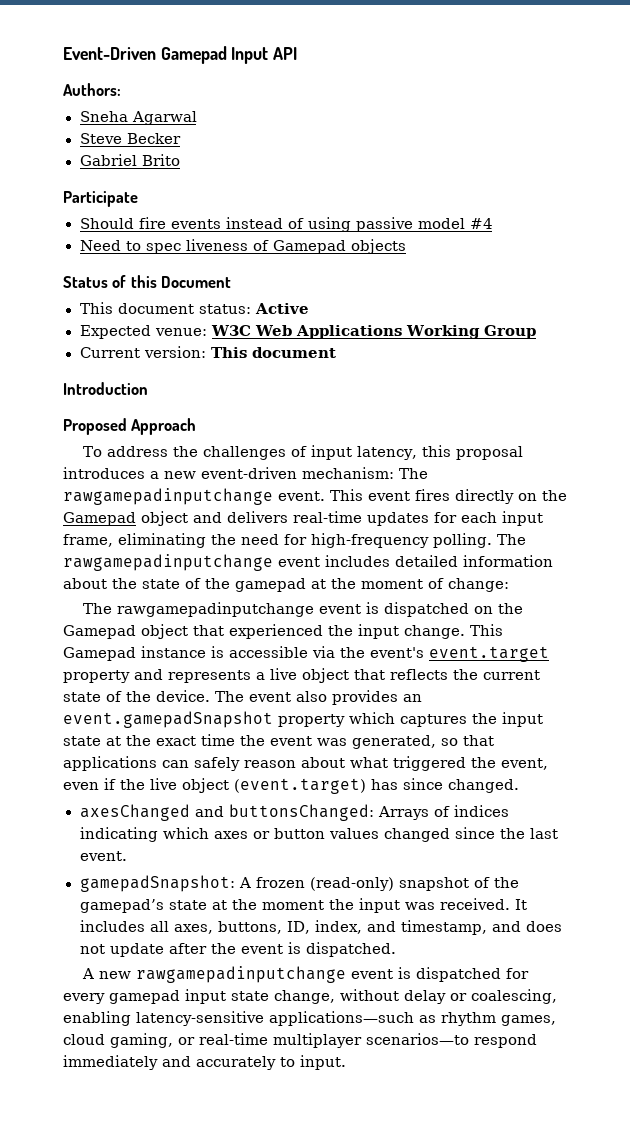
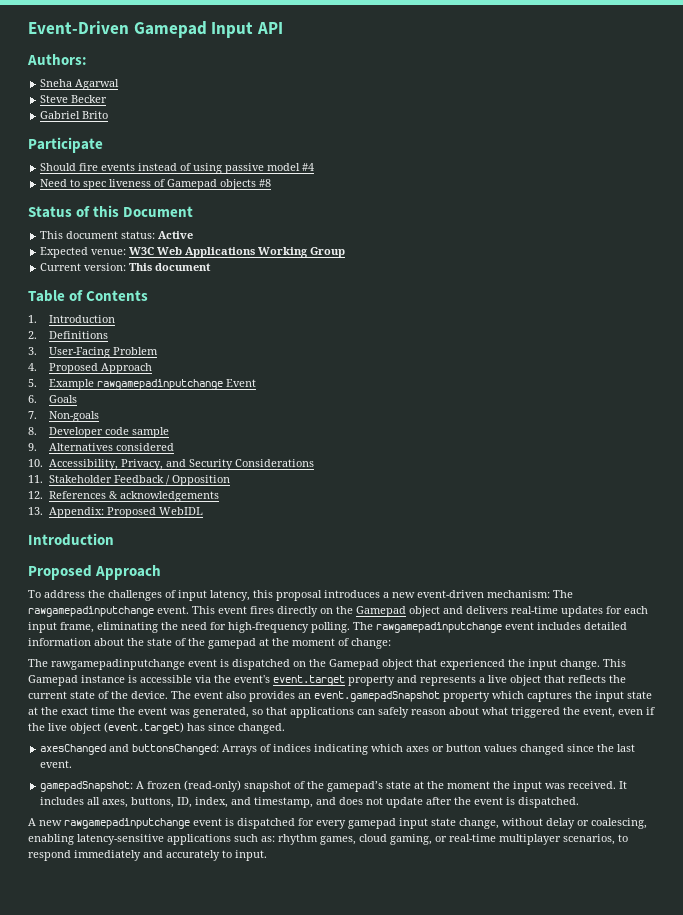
(406, 246) none -> [259,179,272,187] #8
(336, 352) none -> [28,290,149,302] [28,315,115,323] [28,331,108,339] [28,347,158,358] [28,363,152,374] [28,379,256,390] [28,395,77,403] [28,411,99,422] [28,427,169,438] [28,443,174,451] [28,459,314,470] [28,475,230,486] [28,491,219,502] [28,507,203,518] // Table of Contents // 1. Introduction // 2. Definitions // 3. User-Facing Problem // 4. Proposed Approach // 5. Example rawgamepadinputchange Event // 6. Goals // 7. Non-goals // 8. Developer code sample // 9. Alternatives considered // 10. Accessibility, Privacy, and Security Considerations // 11. Stakeholder Feedback / Opposition // 12. References & acknowledgements // 13. Appendix: Proposed WebIDL
[269,1011,436,1026] applications—such as -> [167,834,275,845] applications such as:
[366,1033,469,1045] scenarios—to -> [563,834,628,845] scenarios, to

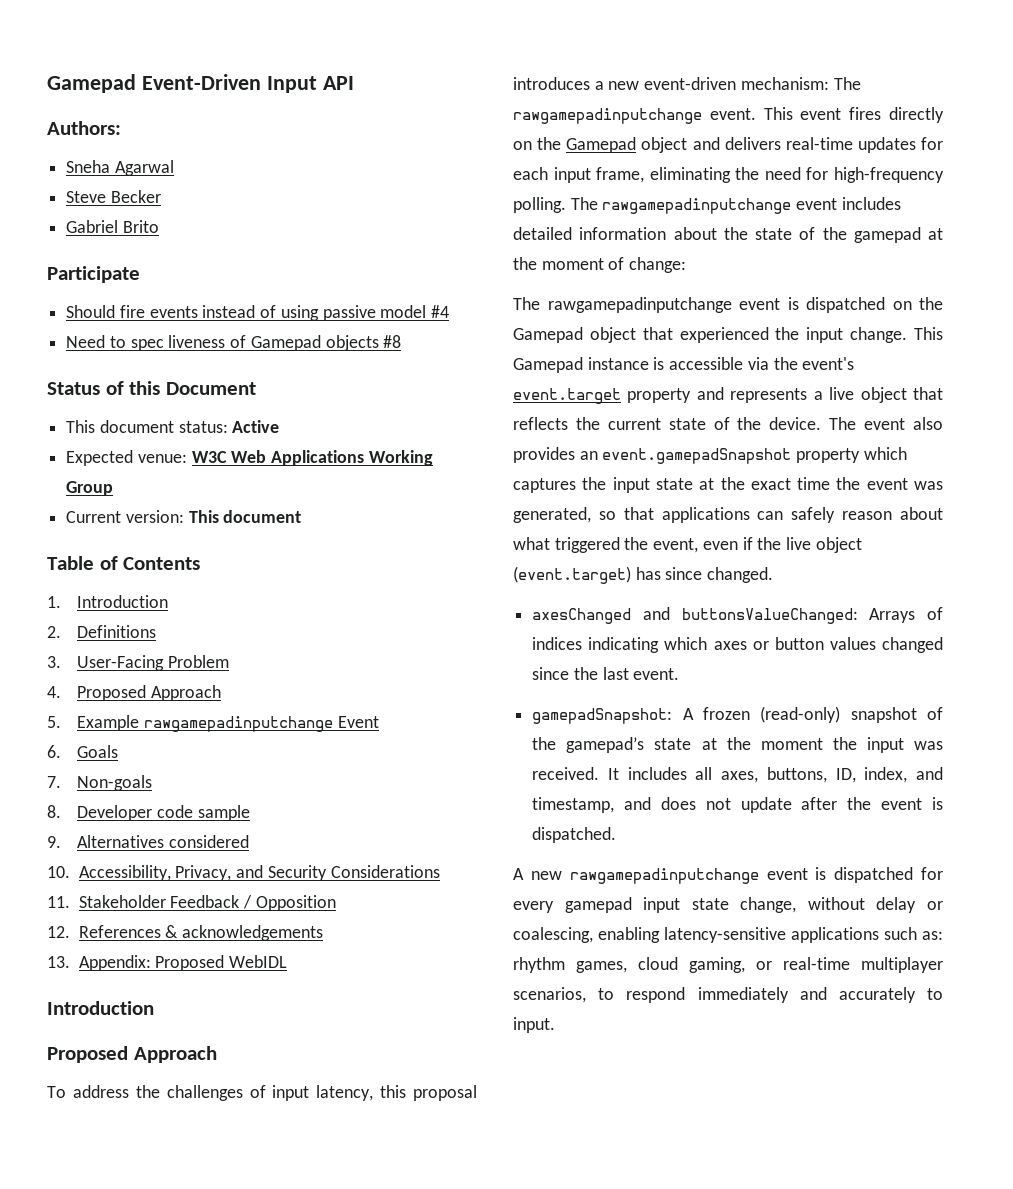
[28,21,207,38] Event-Driven Gamepad -> [47,74,261,93] Gamepad Event-Driven
[132,744,220,755] buttonsChanged: -> [681,608,858,624] buttonsValueChanged:

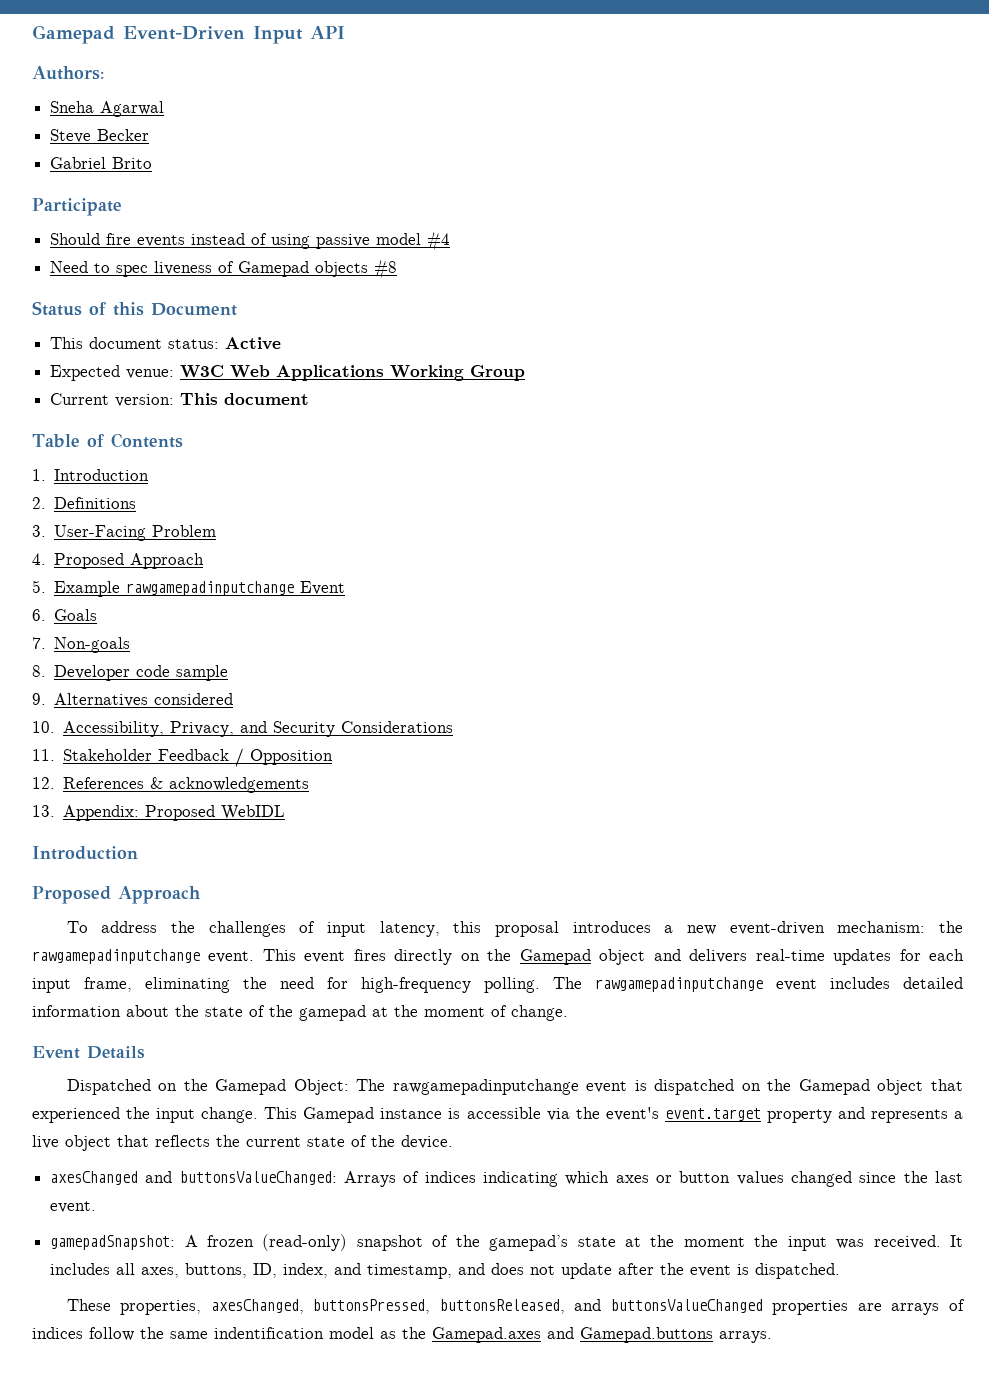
[833,77,861,90] The -> [939,921,964,933] the
[629,257,687,273] change: // -> [511,1005,568,1021] [32,1046,145,1059] [66,1079,349,1095] change. // Event Details // Dispatched on the Gamepad Object:
[829,417,943,430] [513,447,907,464] [513,477,944,493] [513,507,943,523] [513,537,862,553] [513,566,774,584] The event also provides an event.gamepadSnapshot property which captures the input state at the exact time the event was generated, so that applications can safely reason about what triggered the event, even if the live object (event.target) has since changed. -> (453, 1142) none
[513,867,943,884] [513,897,943,913] [513,927,943,943] [513,957,943,973] [513,987,943,1003] [513,1017,555,1033] A new rawgamepadinputchange event is dispatched for every gamepad input state change, without delay or coalescing, enabling latency-sensitive applications such as: rhythm games, cloud gaming, or real-time multiplayer scenarios, to respond immediately and accurately to input. -> [66,1299,965,1315] [32,1327,772,1343] These properties, axesChanged, buttonsPressed, buttonsReleased, and buttonsValueChanged properties are arrays of indices follow the same indentification model as the Gamepad.axes and Gamepad.buttons arrays.

